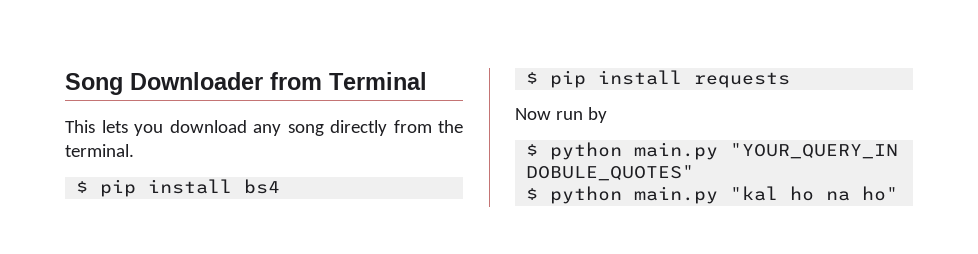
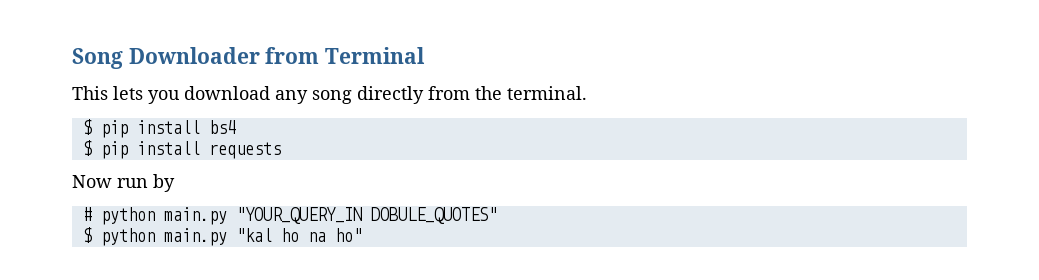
[526,144,539,156] $ -> [82,207,92,221] #

